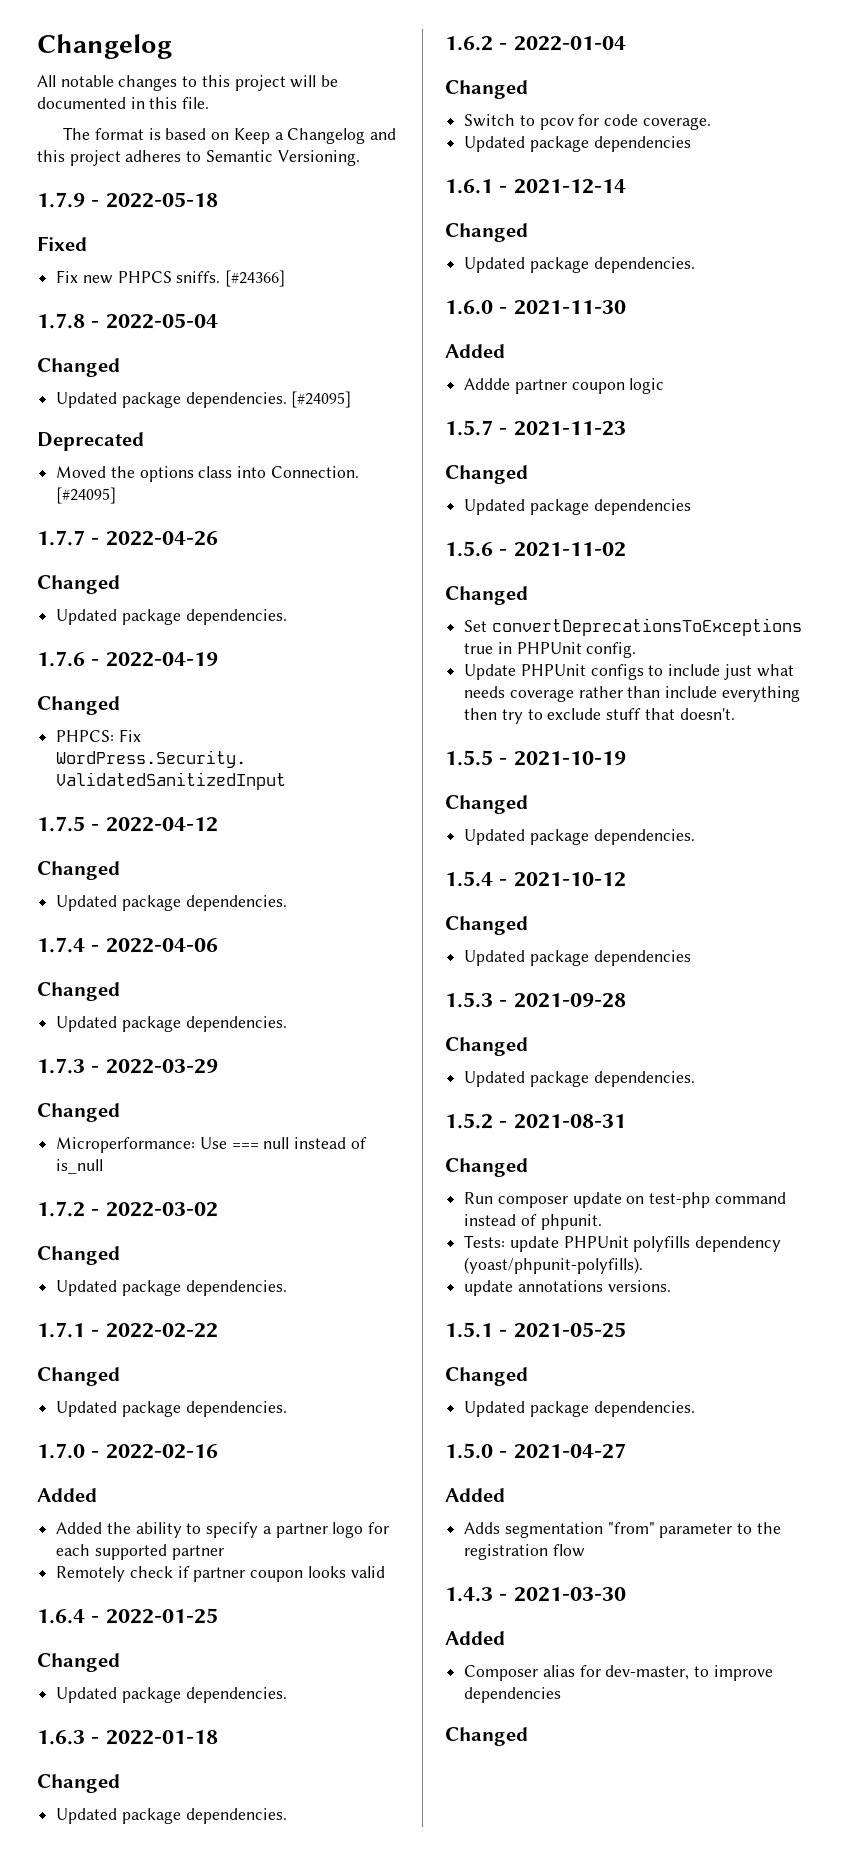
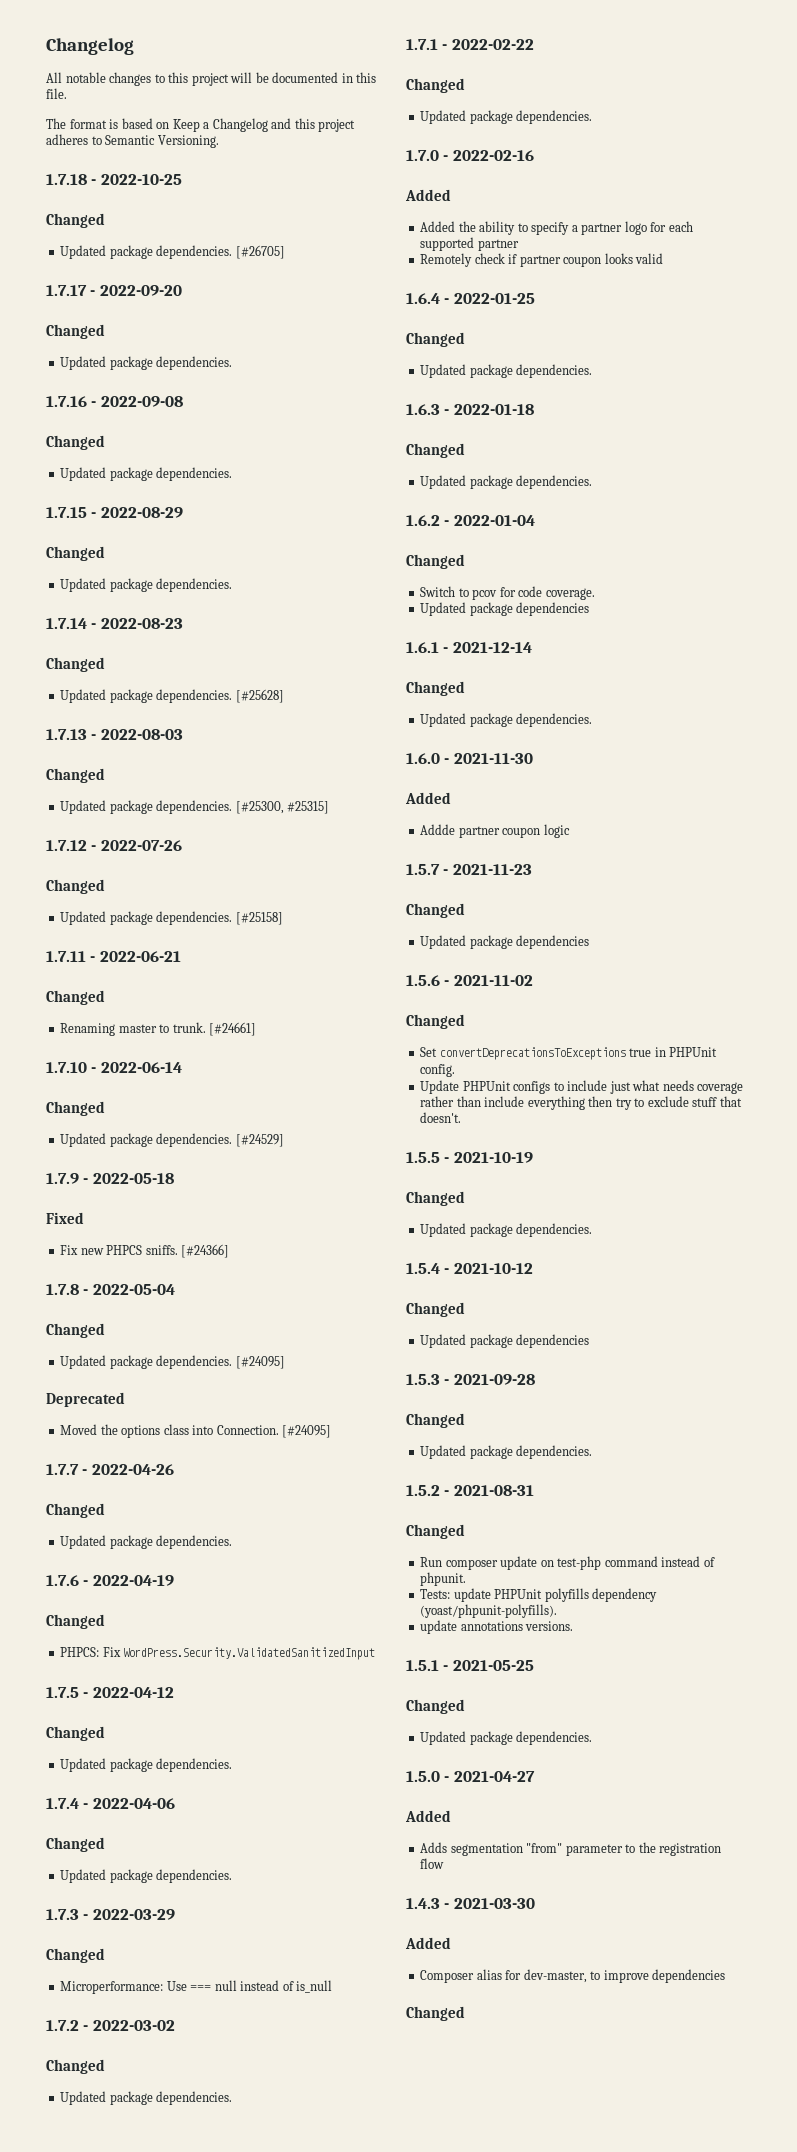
(360, 158) none -> [46,174,182,185] [46,213,105,228] [60,245,285,259] [46,285,182,296] [46,324,105,339] [60,356,233,370] [46,396,183,407] [46,435,105,450] [60,467,233,481] [46,507,183,518] [46,546,105,561] [60,578,233,592] [46,618,183,629] [46,657,105,672] [60,689,284,703] [46,729,183,740] [46,768,105,783] [60,800,330,814] [46,840,182,851] [46,879,105,894] [60,911,283,925] [46,951,181,962] [46,990,105,1005] [60,1022,257,1036] [46,1062,182,1073] [46,1101,105,1116] [60,1133,284,1147] // 1.7.18 - 2022-10-25 // Changed // Updated package dependencies. [#26705] // 1.7.17 - 2022-09-20 // Changed // Updated package dependencies. // 1.7.16 - 2022-09-08 // Changed // Updated package dependencies. // 1.7.15 - 2022-08-29 // Changed // Updated package dependencies. // 1.7.14 - 2022-08-23 // Changed // Updated package dependencies. [#25628] // 1.7.13 - 2022-08-03 // Changed // Updated package dependencies. [#25300, #25315] // 1.7.12 - 2022-07-26 // Changed // Updated package dependencies. [#25158] // 1.7.11 - 2022-06-21 // Changed // Renaming master to trunk. [#24661] // 1.7.10 - 2022-06-14 // Changed // Updated package dependencies. [#24529]

